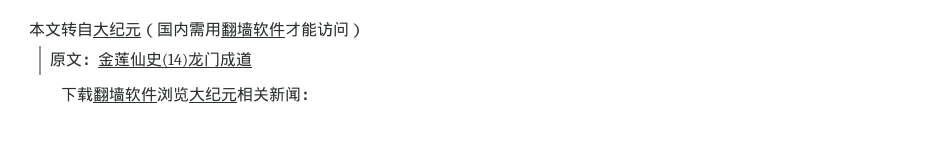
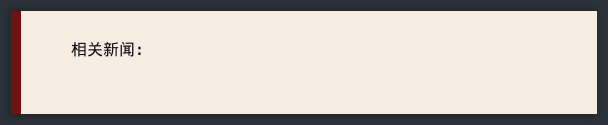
[29,21,365,38] [50,51,253,68] [60,86,237,102] 本文转自大纪元（国内需用翻墙软件才能访问） // 原文：金莲仙史(14)龙门成道 // 下载翻墙软件浏览大纪元 -> (71, 49) none

